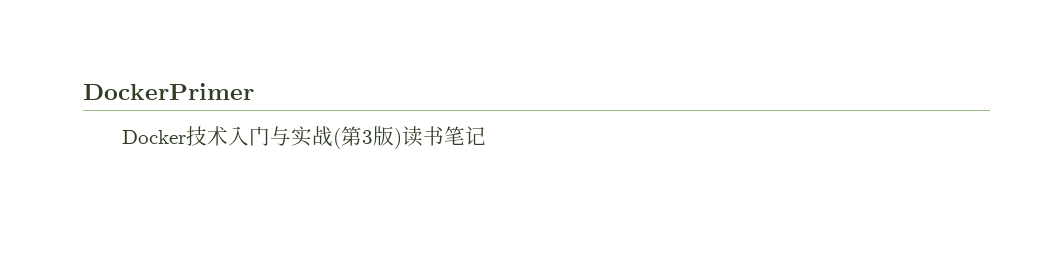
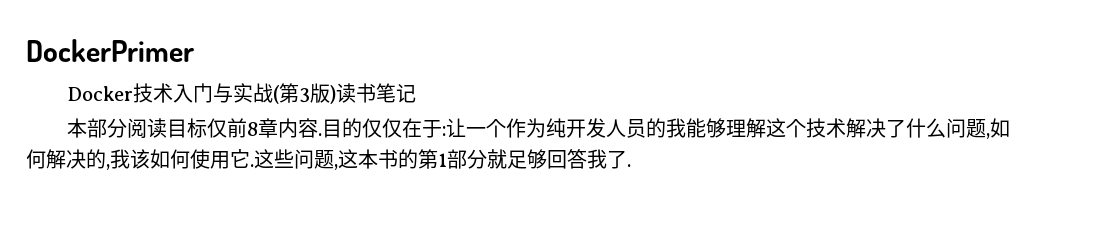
(487, 135) none -> [66,118,1010,139] [26,149,631,170] // 本部分阅读目标仅前8章内容.目的仅仅在于:让一个作为纯开发人员的我能够理解这个技术解决了什么问题,如何解决的,我该如何使用它.这些问题,这本书的第1部分就足够回答我了.

